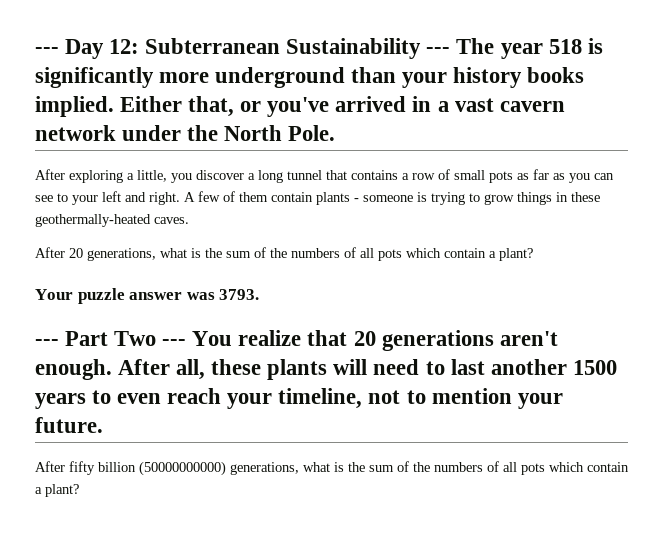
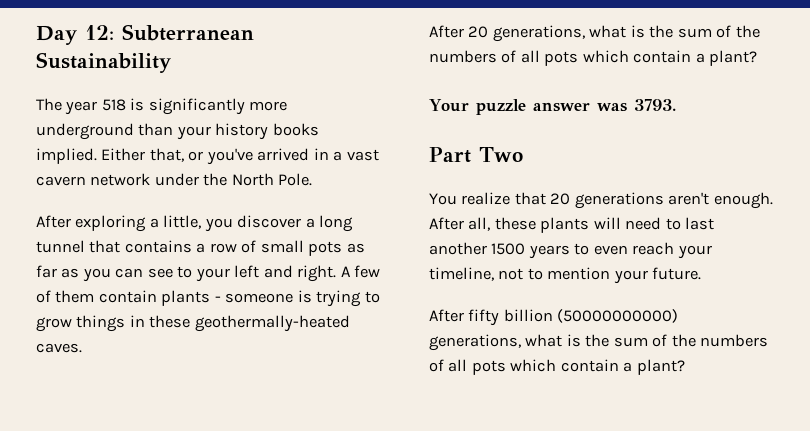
[35,47,59,54] --- -> (36, 35) none
[426,47,451,54] --- -> (171, 62) //
[35,339,59,346] --- -> (676, 105) none
[162,339,187,346] --- -> (523, 154) //

